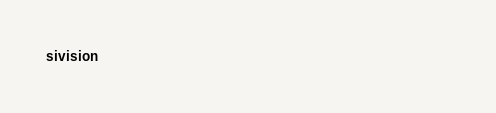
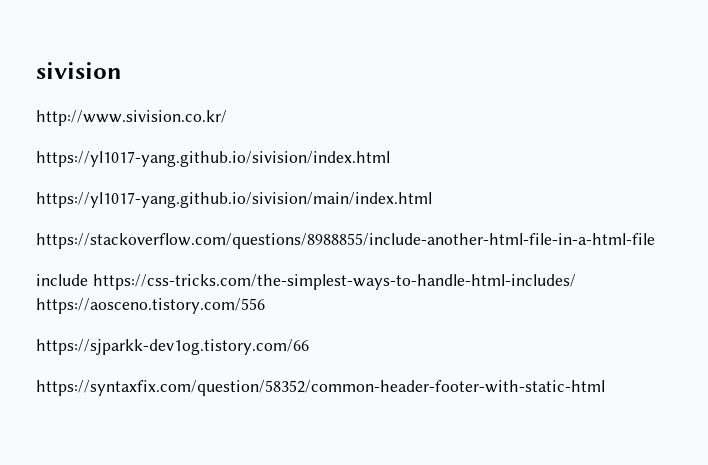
(98, 55) none -> [36,110,227,126] [36,151,390,167] [36,192,432,208] [36,233,655,249] [36,274,576,290] [36,298,265,314] [36,339,309,355] [36,380,605,396] // http://www.sivision.co.kr/ // https://yl1017-yang.github.io/sivision/index.html // https://yl1017-yang.github.io/sivision/main/index.html // https://stackoverflow.com/questions/8988855/include-another-html-file-in-a-html-file // include https://css-tricks.com/the-simplest-ways-to-handle-html-includes/ https://aosceno.tistory.com/556 // https://sjparkk-dev1og.tistory.com/66 // https://syntaxfix.com/question/58352/common-header-footer-with-static-html

